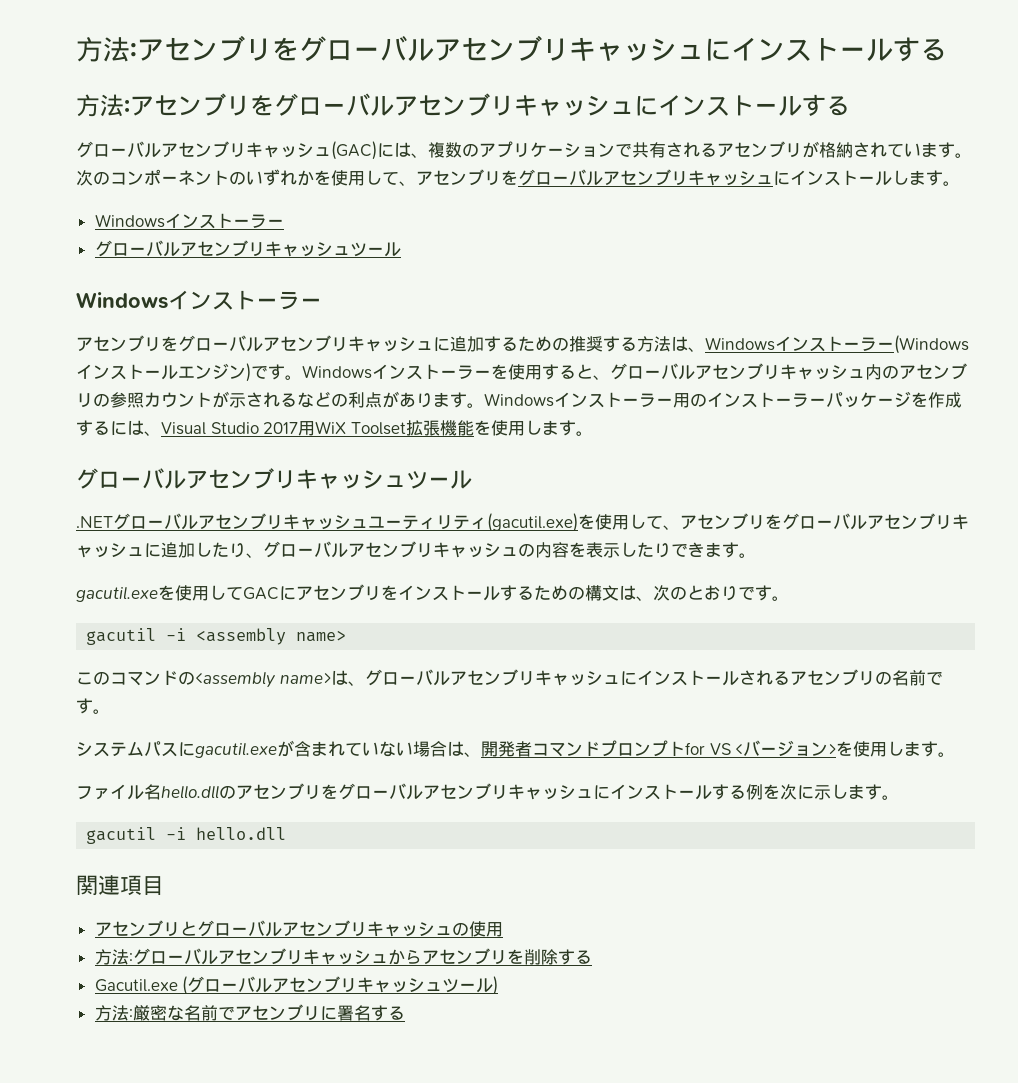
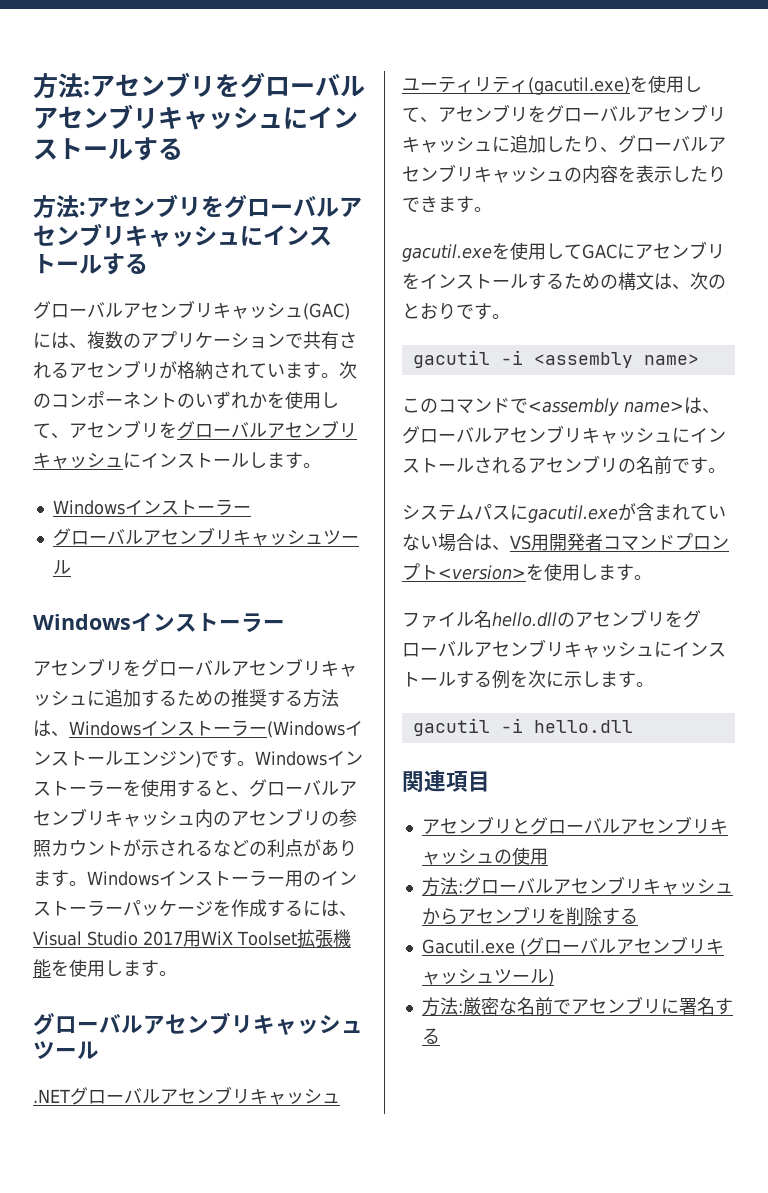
[178,671,195,685] の -> [510,398,528,413] で
(481, 754) none -> [510,534,549,551] VS用
[685,740,837,757] for VS <バージョン> -> [438,565,526,580] <version>

